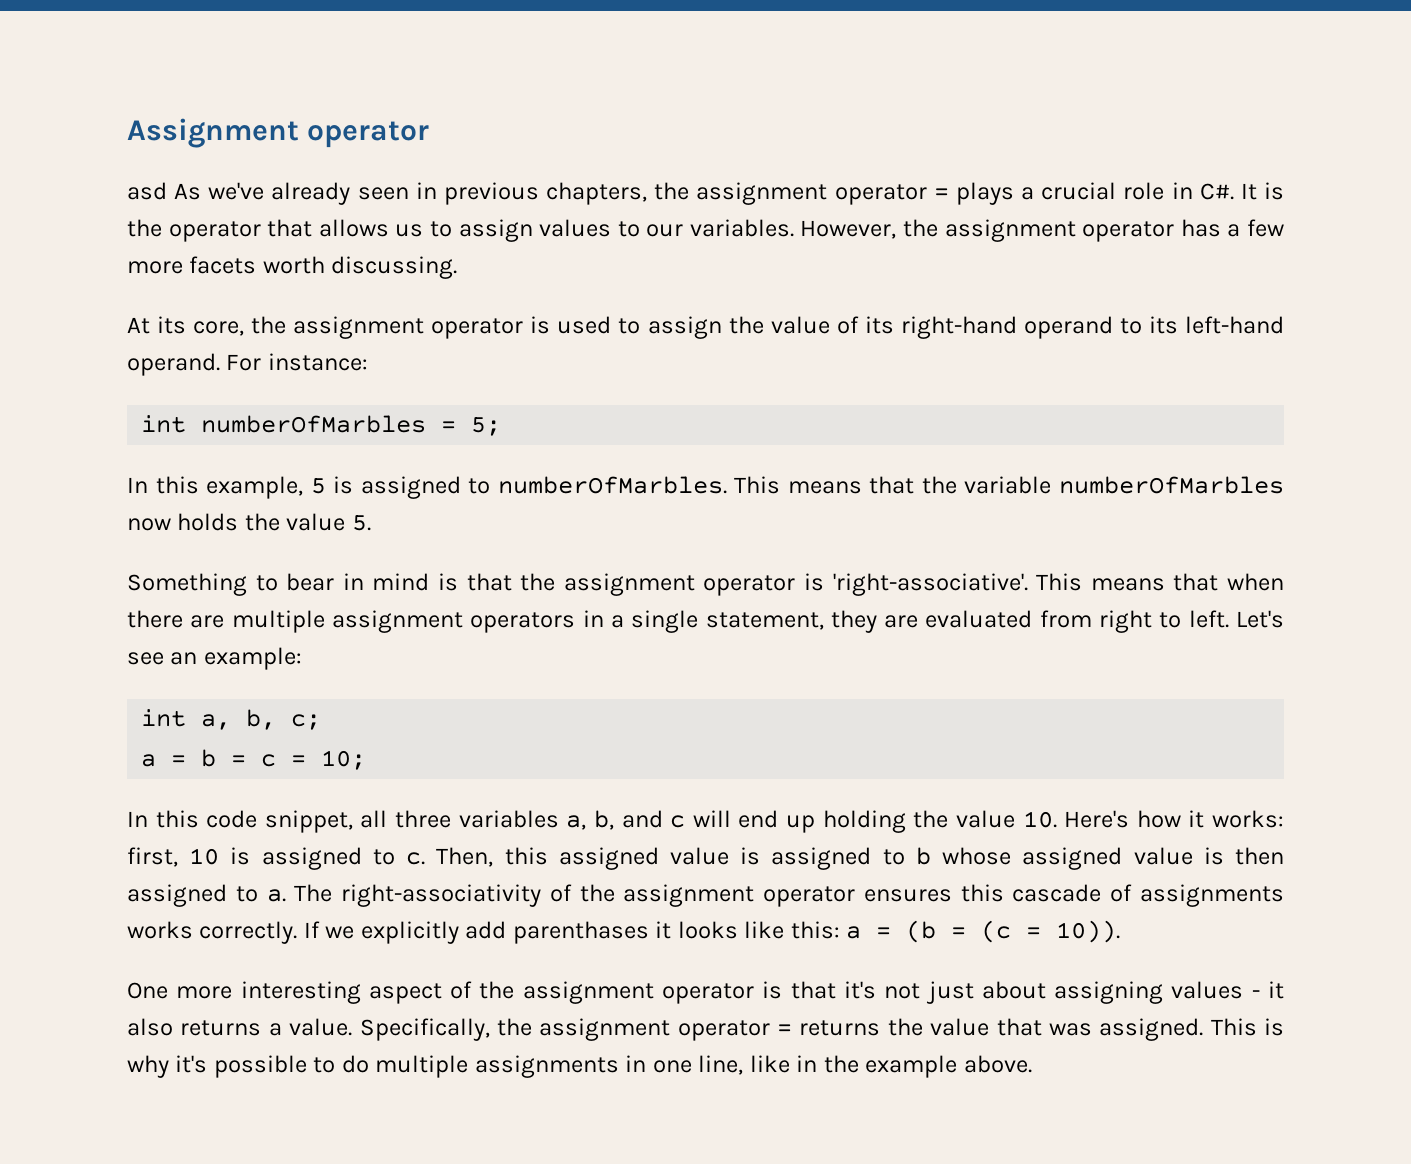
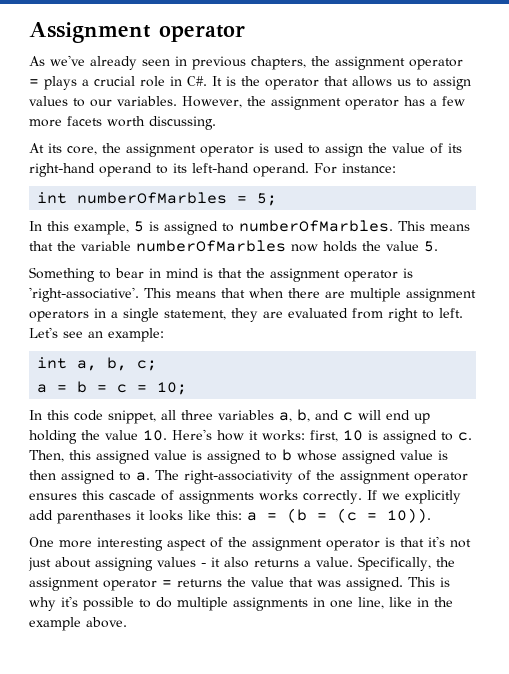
[127,182,167,200] asd -> (245, 33) none

